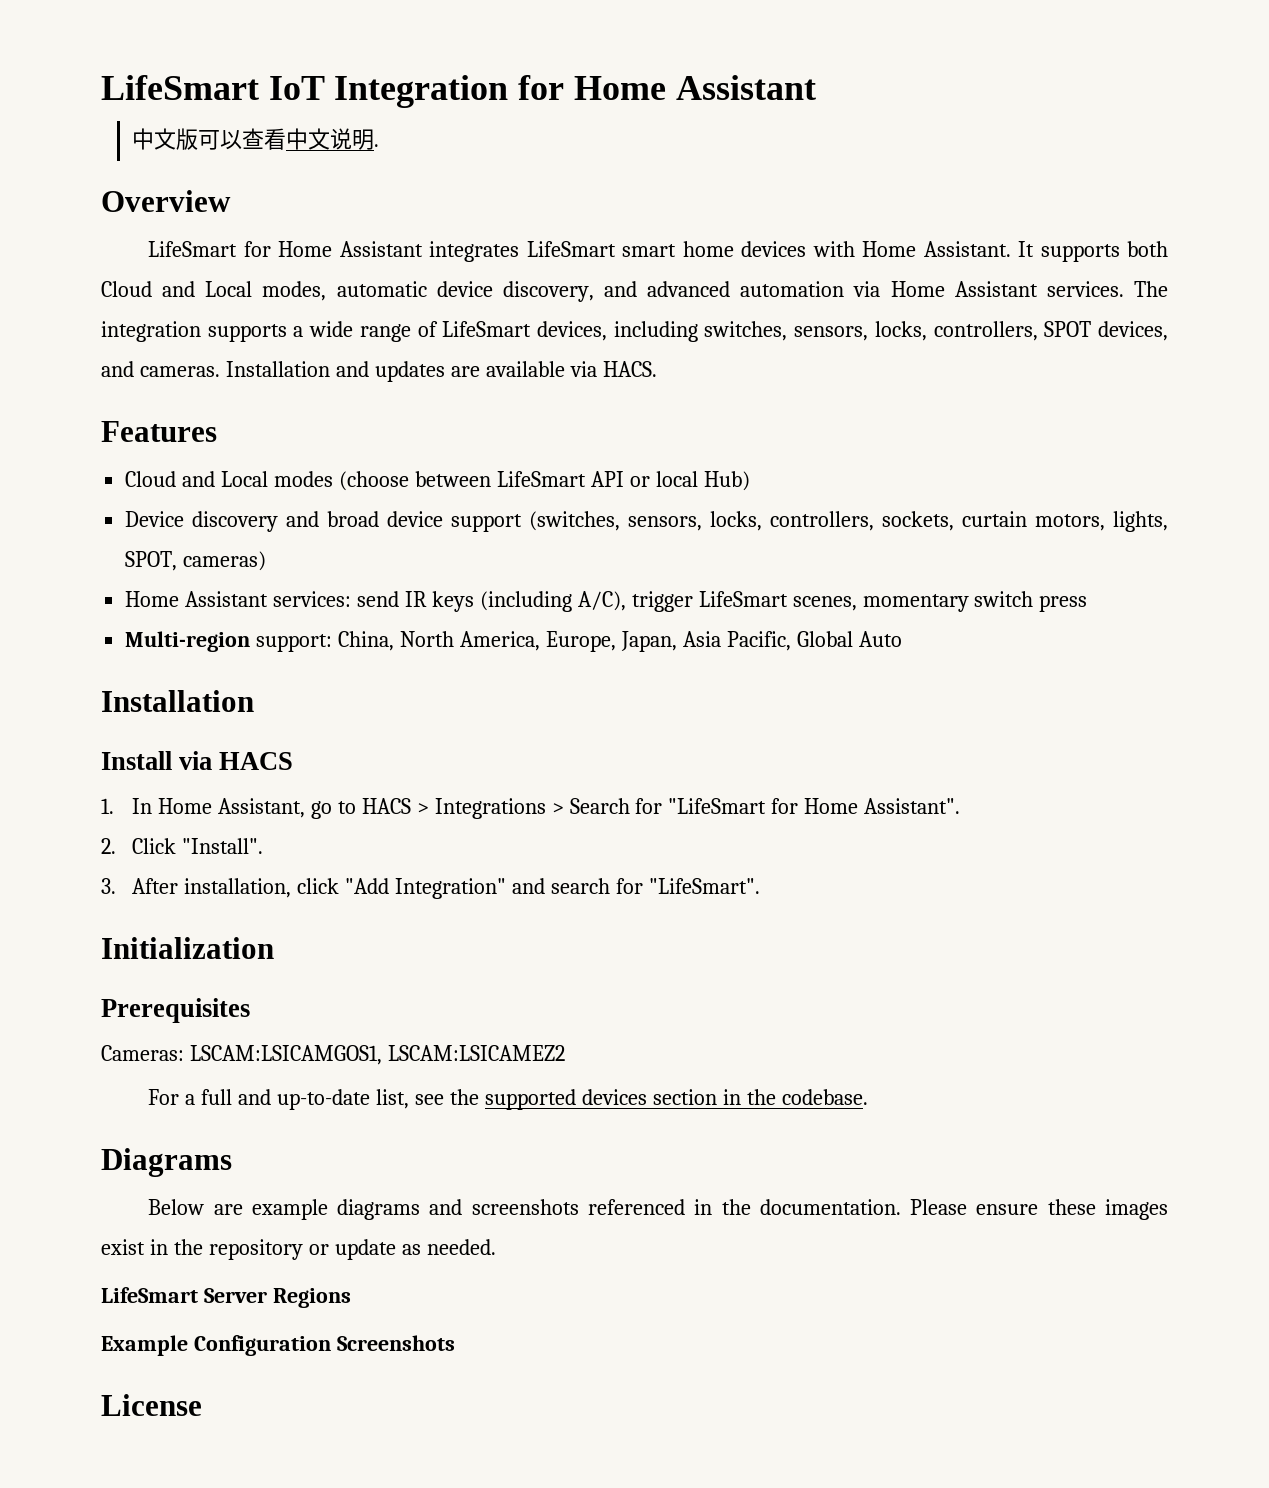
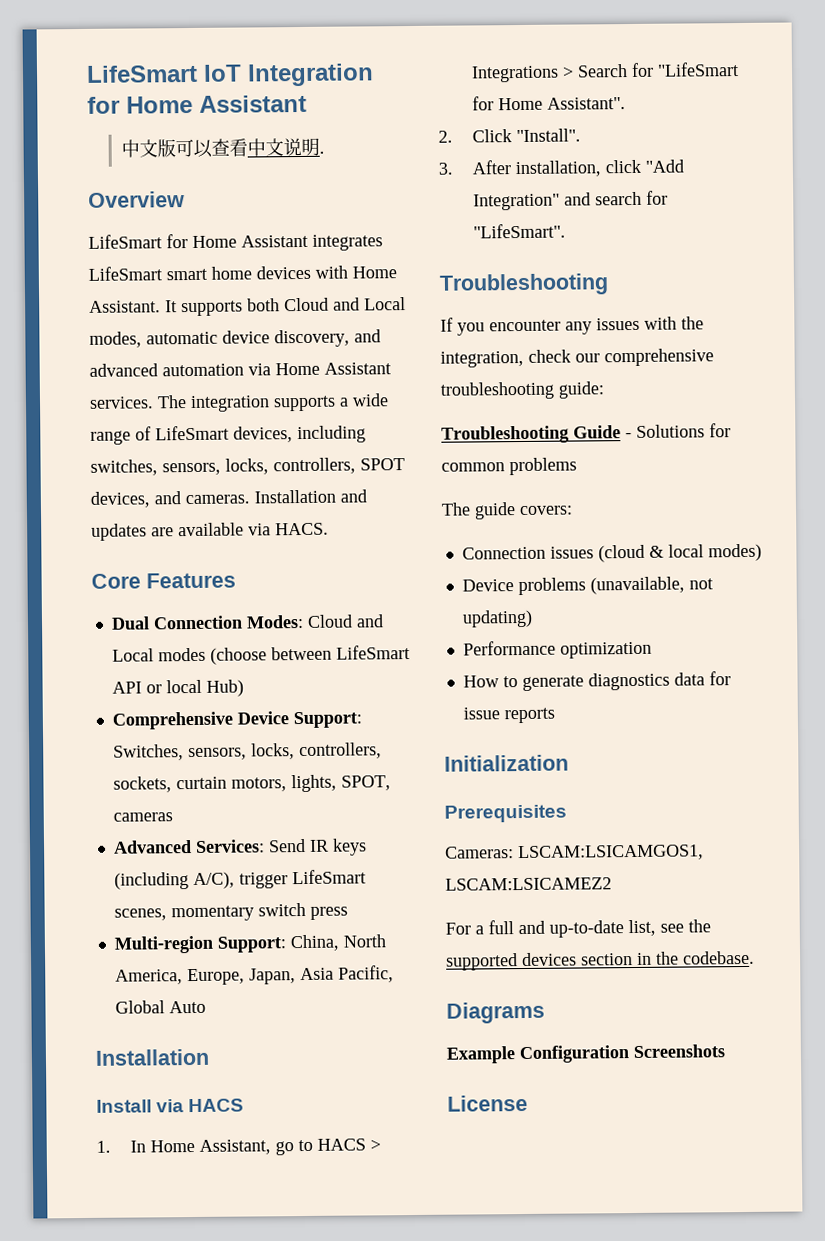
(657, 369) none -> [91,573,141,589] Core
(217, 431) none -> [110,614,304,630] Dual Connection Modes:
[125,511,621,532] Device discovery and broad device support (switches, -> [111,711,362,730] [112,744,184,761] Comprehensive Device Support: Switches,
[183,551,267,571] [125,591,400,607] cameras) // Home Assistant services: send -> [112,812,173,822] [112,838,306,854] cameras // Advanced Services: Send
[256,634,333,652] support: -> [216,936,287,953] Support:
(760, 886) none -> [439,273,609,296] [440,316,704,336] [440,348,714,368] [440,381,604,400] [441,423,731,444] [441,457,577,476] [441,502,573,520] [461,543,762,563] [461,576,713,596] [461,609,533,628] [462,640,652,659] [462,671,731,692] [462,707,555,724] // Troubleshooting // If you encounter any issues with the integration, check our comprehensive troubleshooting guide: // Troubleshooting Guide - Solutions for common problems // The guide covers: // Connection issues (cloud & local modes) // Device problems (unavailable, not updating) // Performance optimization // How to generate diagnostics data for issue reports
[148,1199,1168,1220] [101,1239,496,1260] [101,1287,351,1308] // Below are example diagrams and screenshots referenced in the documentation. Please ensure these images exist in the repository or update as needed. // LifeSmart Server Regions -> (545, 1012) none

